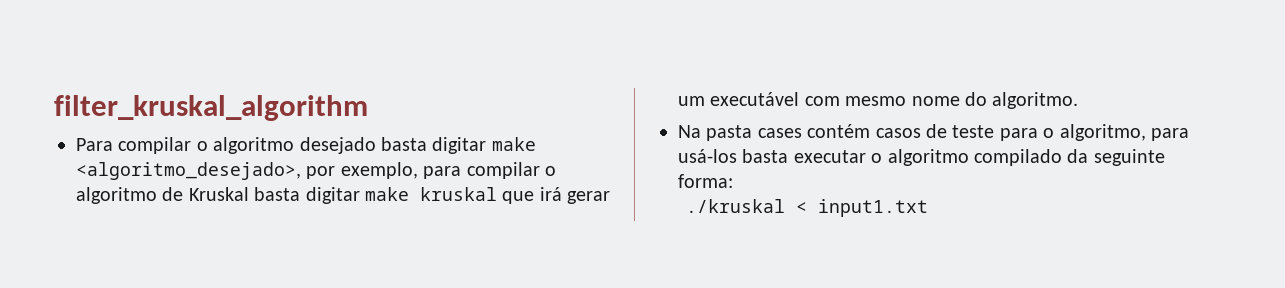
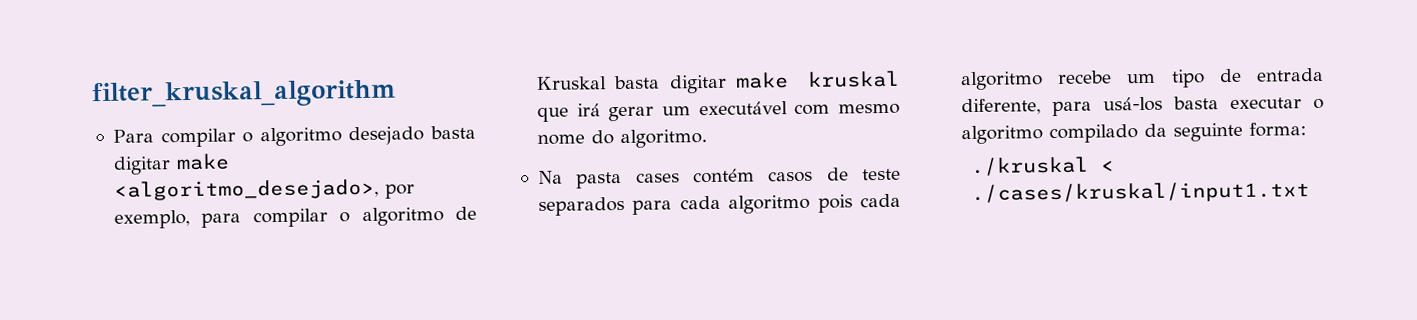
[999,124,1146,141] para o algoritmo, -> [537,193,901,216] [960,67,1324,91] [960,98,1041,116] separados para cada algoritmo pois cada algoritmo recebe um tipo de entrada diferente,
[818,199,929,217] input1.txt -> [970,181,1310,204] ./cases/kruskal/input1.txt

